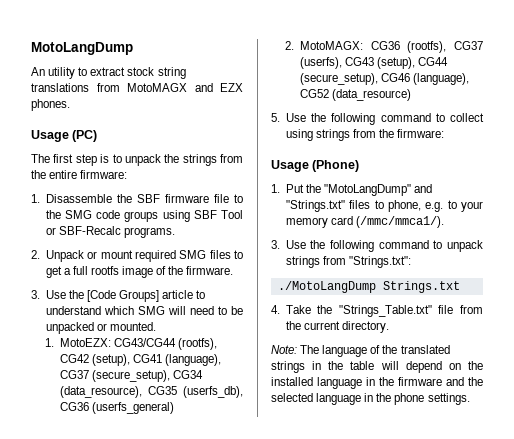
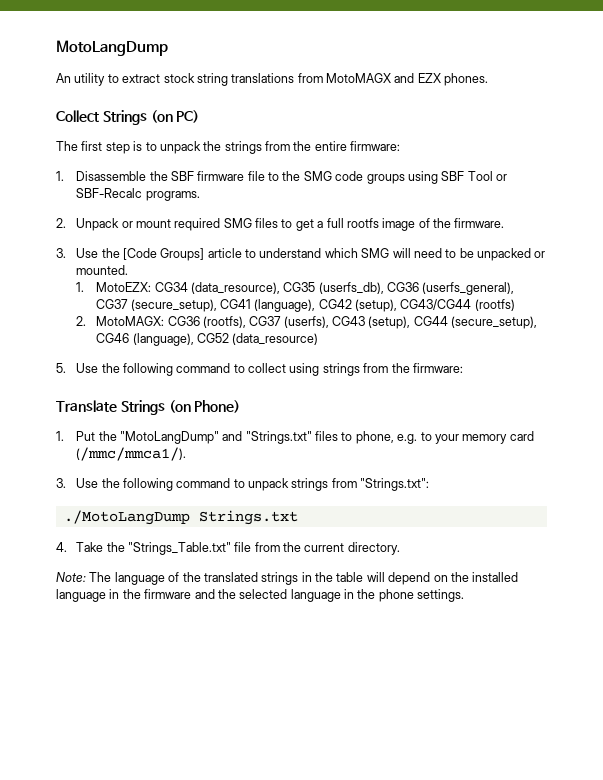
[31,130,98,142] Usage (PC) -> [56,110,200,125] Collect Strings (on PC)
[113,338,218,350] [59,354,222,366] [59,370,170,382] CG43/CG44 (rootfs), CG42 (setup), CG41 (language), CG37 (secure_setup), -> (152, 287) none
[91,402,174,414] (userfs_general) -> [422,282,515,295] [96,299,515,312] (userfs_general), CG37 (secure_setup), CG41 (language), CG42 (setup), CG43/CG44 (rootfs)
[271,160,360,172] Usage (Phone) -> [56,400,241,415] Translate Strings (on Phone)

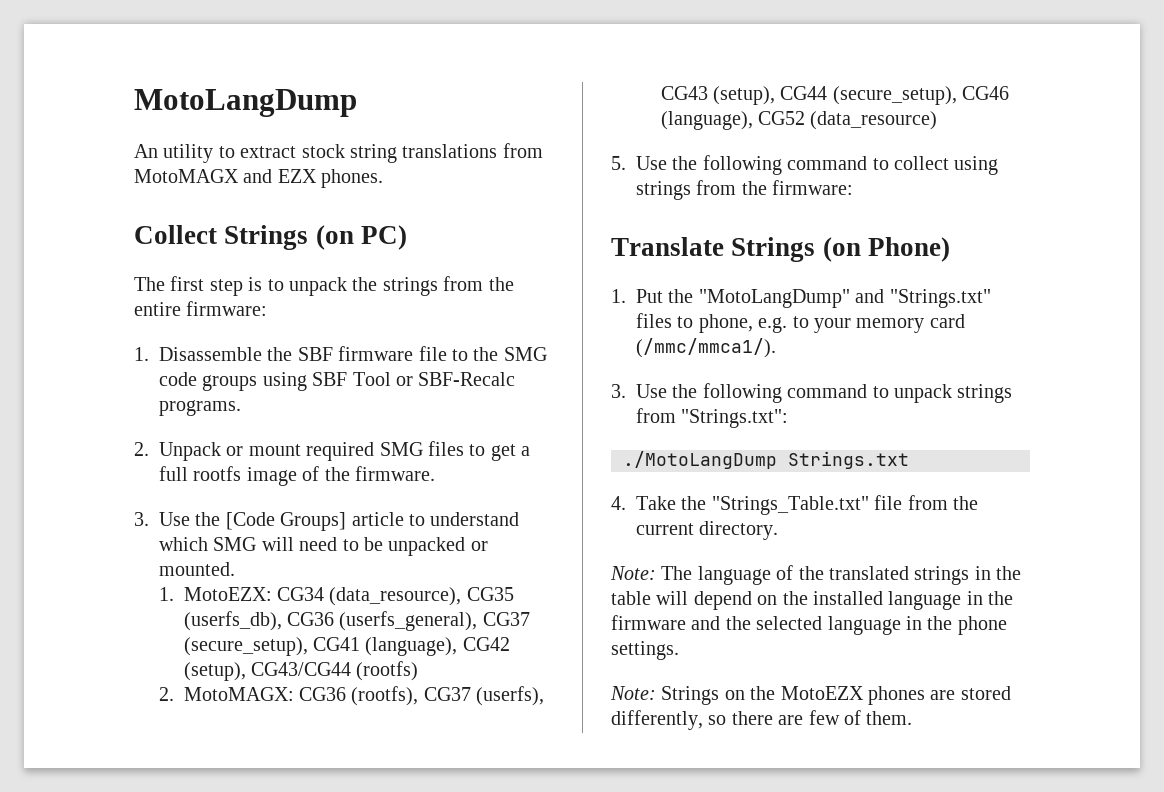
(465, 595) none -> [610,686,1011,705] [611,710,913,730] // Note: Strings on the MotoEZX phones are stored differently, so there are few of them.

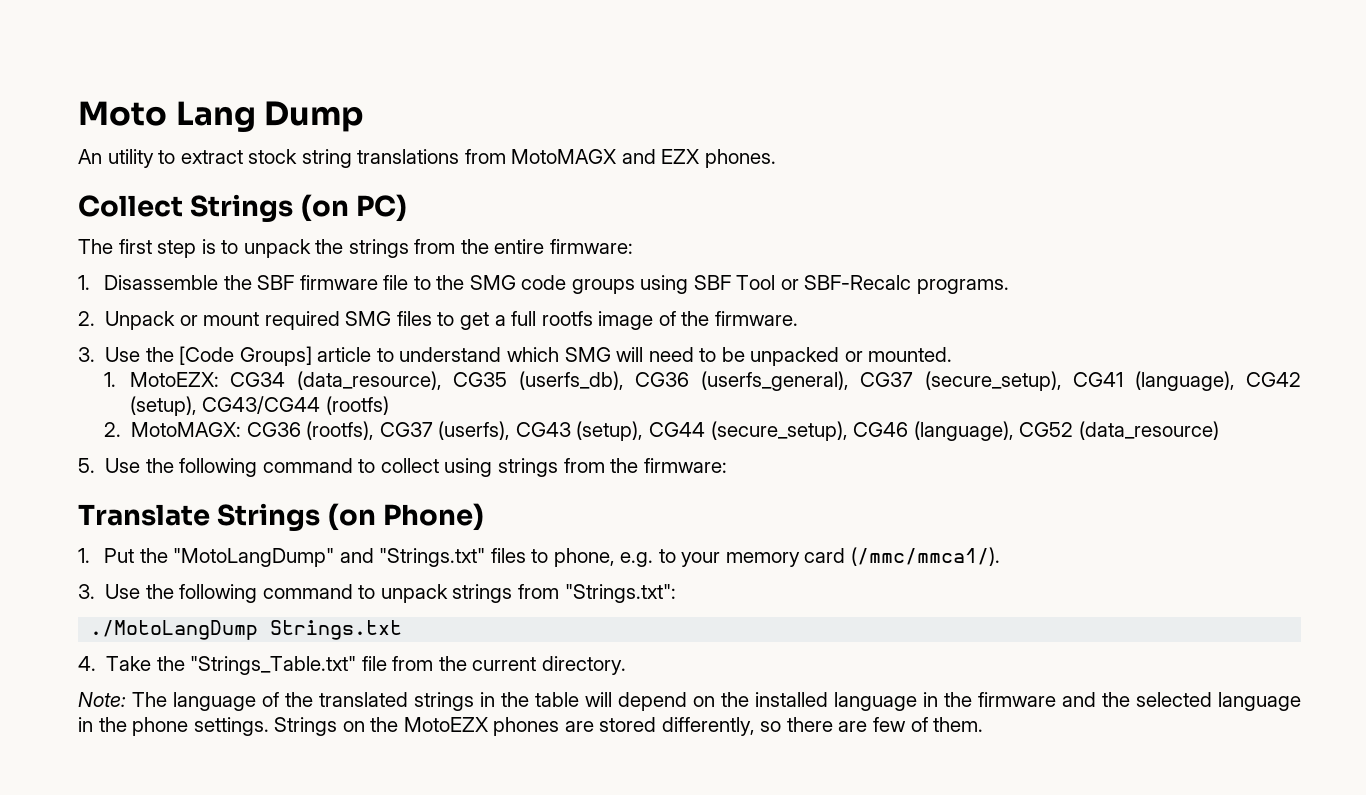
[134,89,357,117] MotoLangDump -> [78,101,365,132] Moto Lang Dump
[610,686,656,700] // Note: -> (269, 726) none

